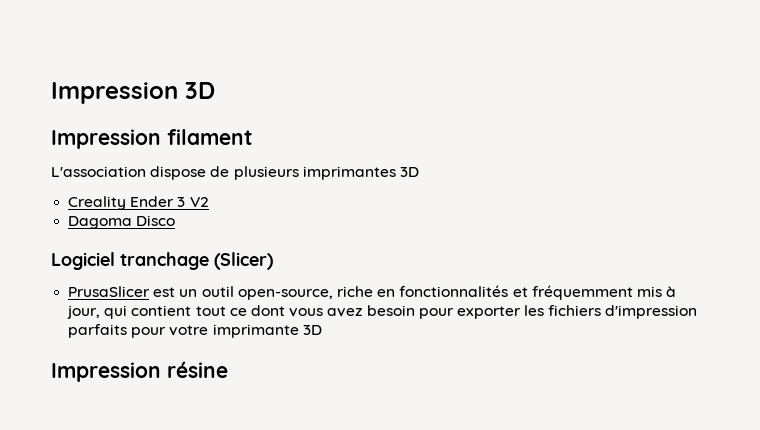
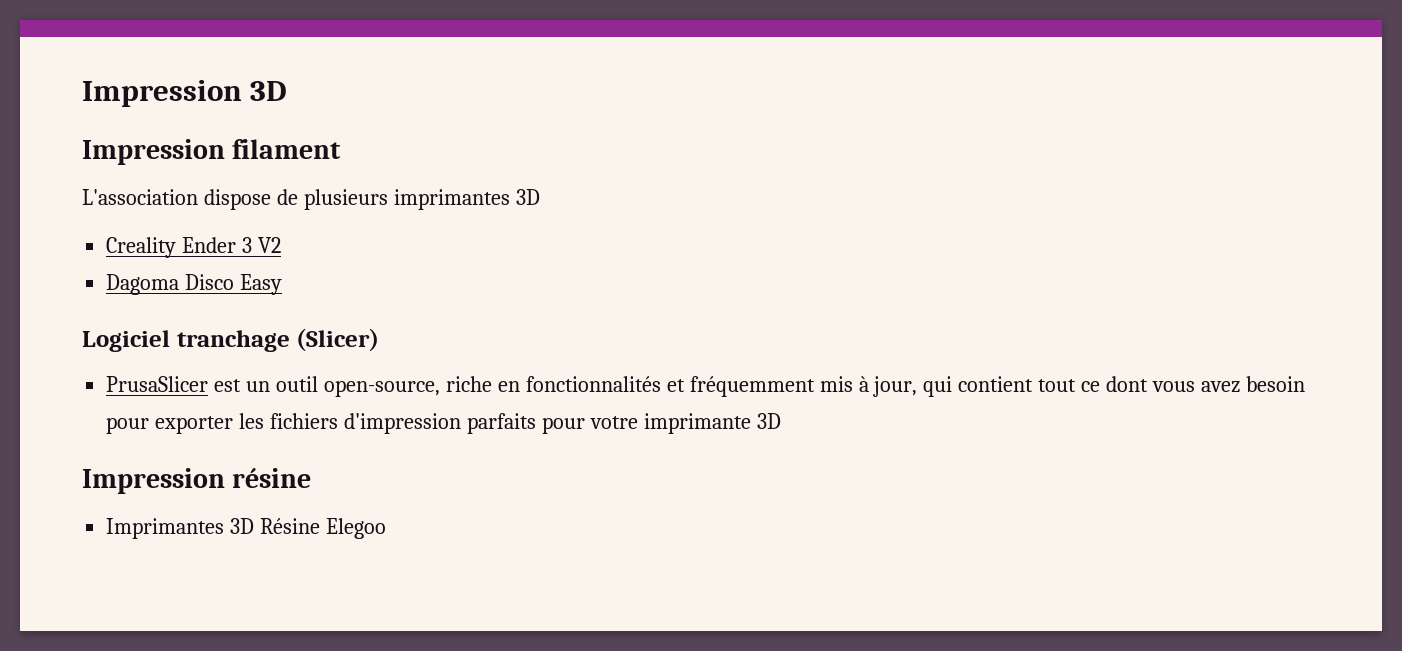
(176, 220) none -> [240,274,283,295] Easy
(228, 369) none -> [106,518,387,539] // Imprimantes 3D Résine Elegoo

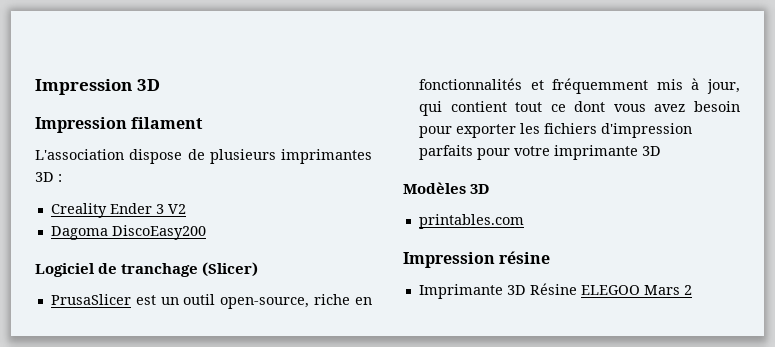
(540, 197) none -> [58,174,62,182] :
[185,274,283,295] Disco Easy -> [111,225,206,240] DiscoEasy200
(170, 341) none -> [98,263,118,274] de
(781, 421) none -> [403,182,491,194] [418,214,524,229] // Modèles 3D // printables.com
[106,518,225,539] Imprimantes -> [418,284,503,299] Imprimante
[326,518,387,539] Elegoo -> [580,285,692,295] ELEGOO Mars 2

